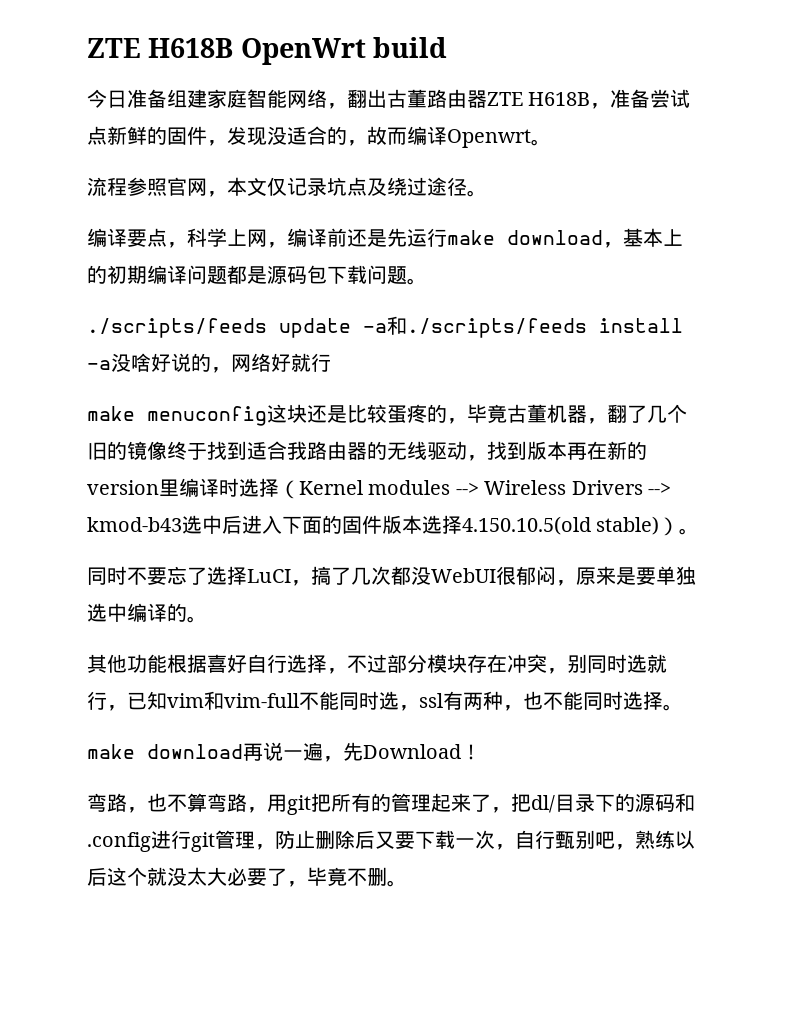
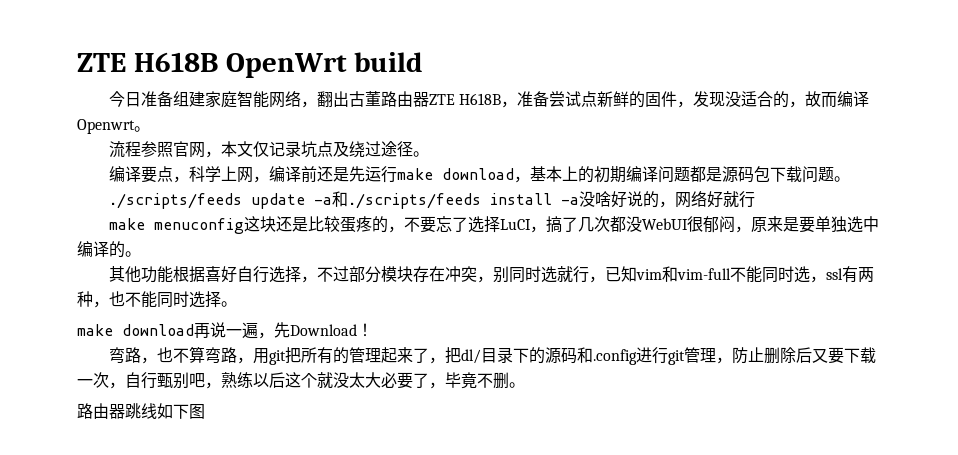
[467,404,687,424] [87,441,647,461] [87,478,671,499] [87,515,700,536] [87,566,127,585] 毕竟古董机器，翻了几个旧的镜像终于找到适合我路由器的无线驱动，找到版本再在新的version里编译时选择（Kernel modules --> Wireless Drivers --> kmod-b43选中后进入下面的固件版本选择4.150.10.5(old stable)）。 // 同时 -> (404, 229) none
(407, 883) none -> [77,403,205,419] // 路由器跳线如下图

